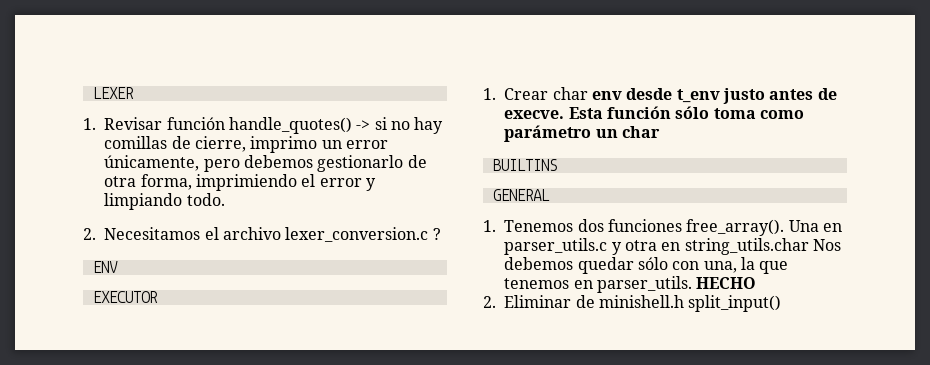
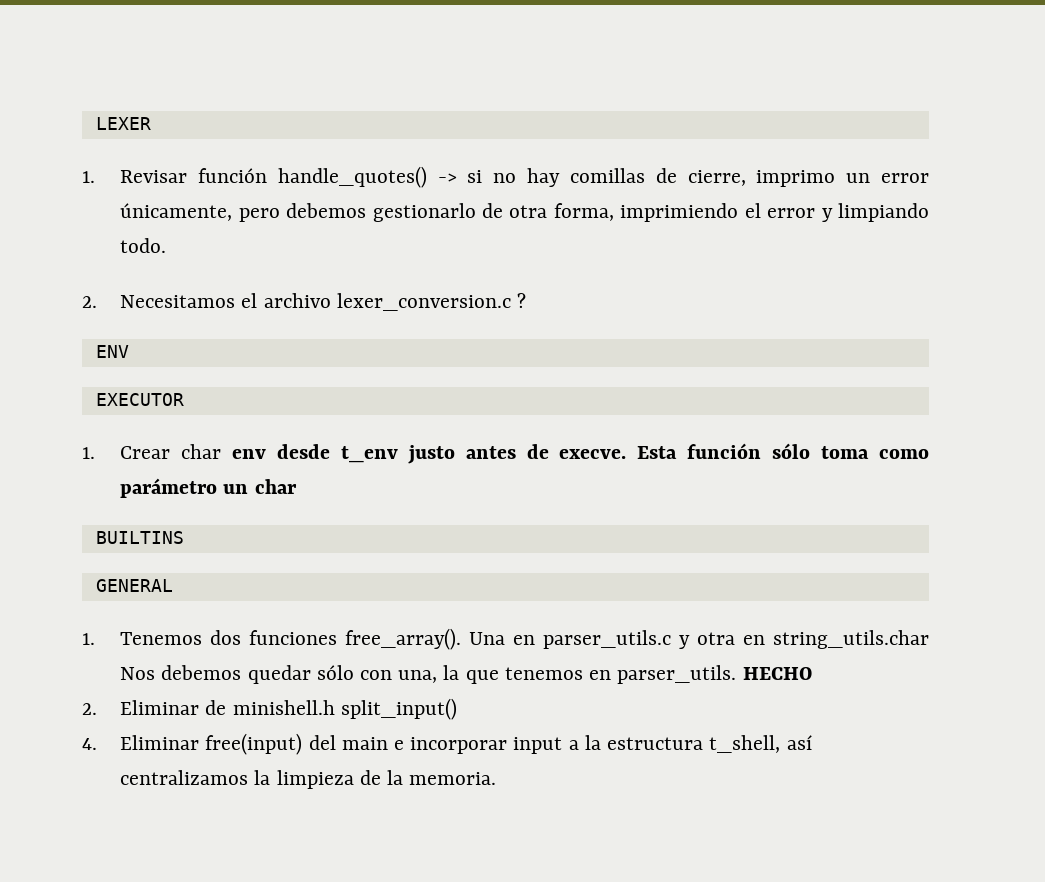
(782, 303) none -> [82,733,812,755] [120,770,497,789] // 4. Eliminar free(input) del main e incorporar input a la estructura t_shell, así centralizamos la limpieza de la memoria.

